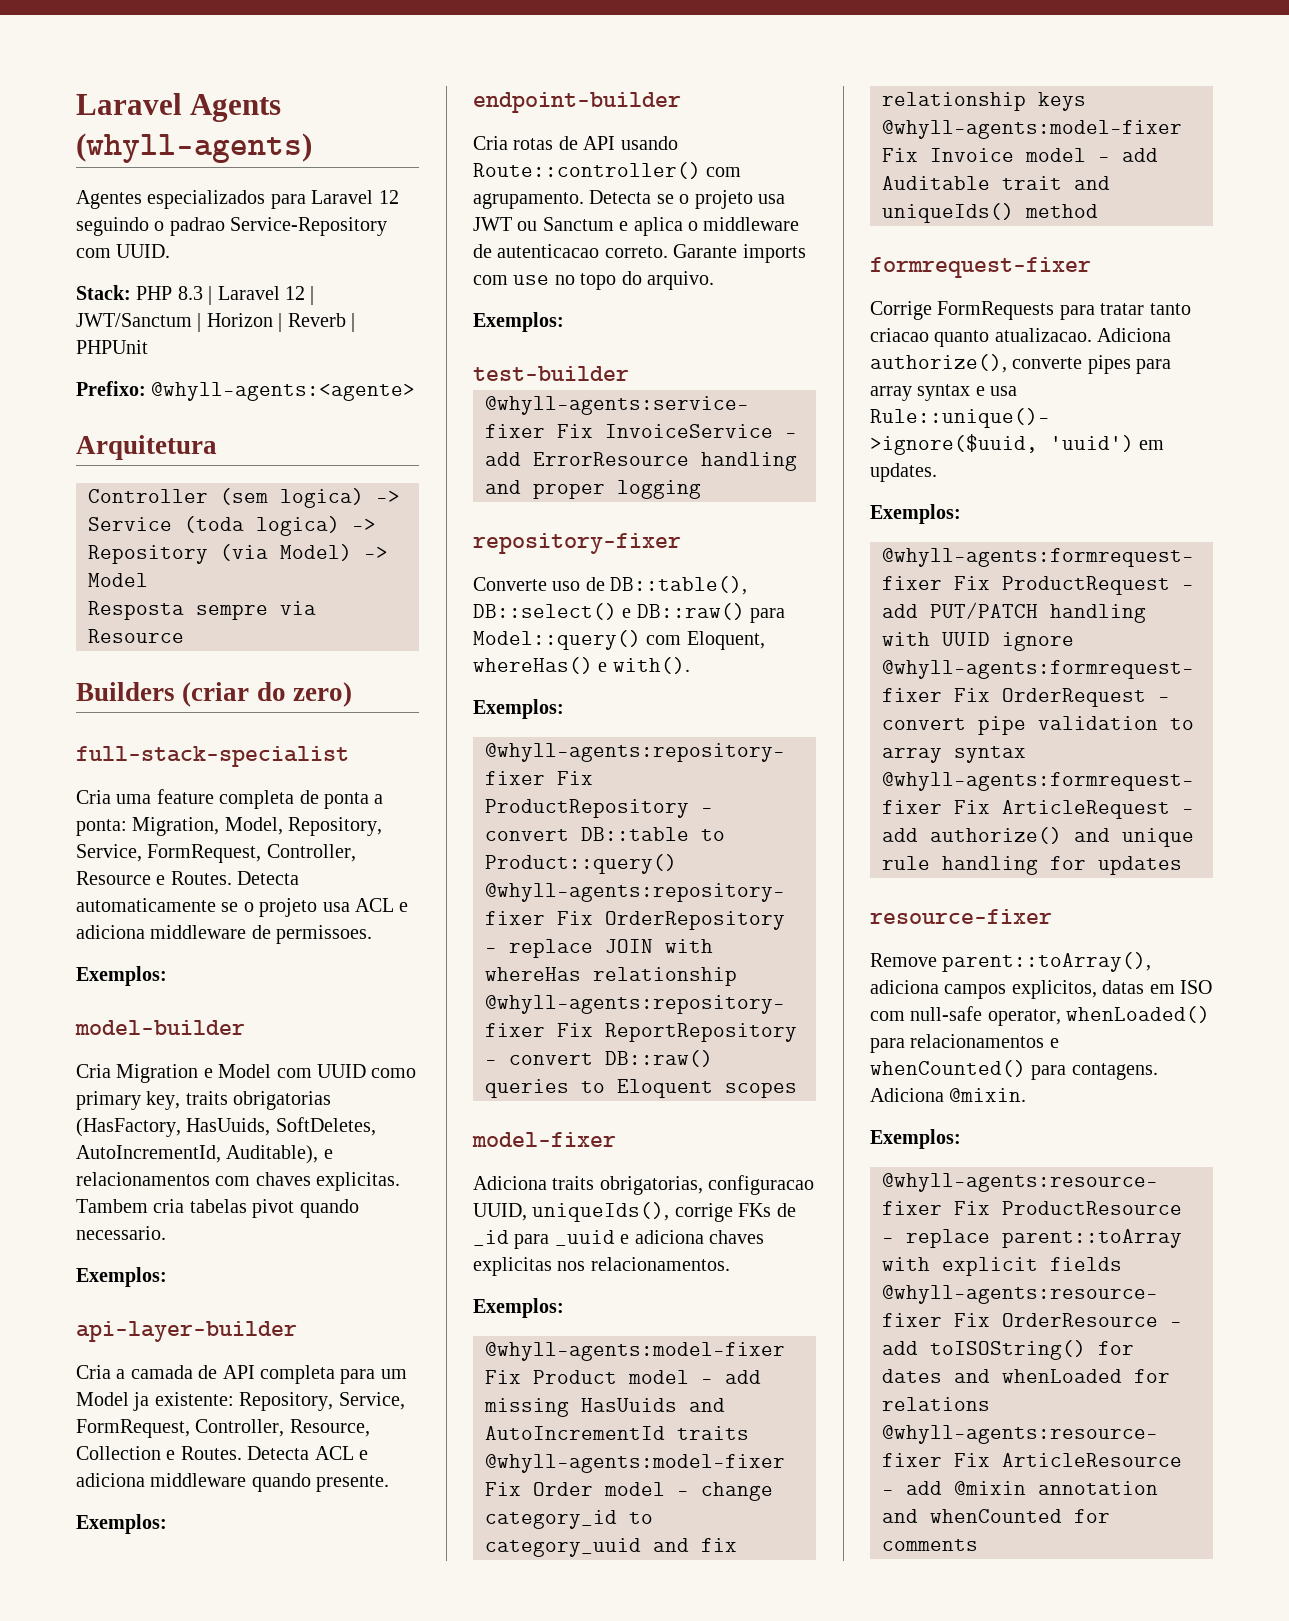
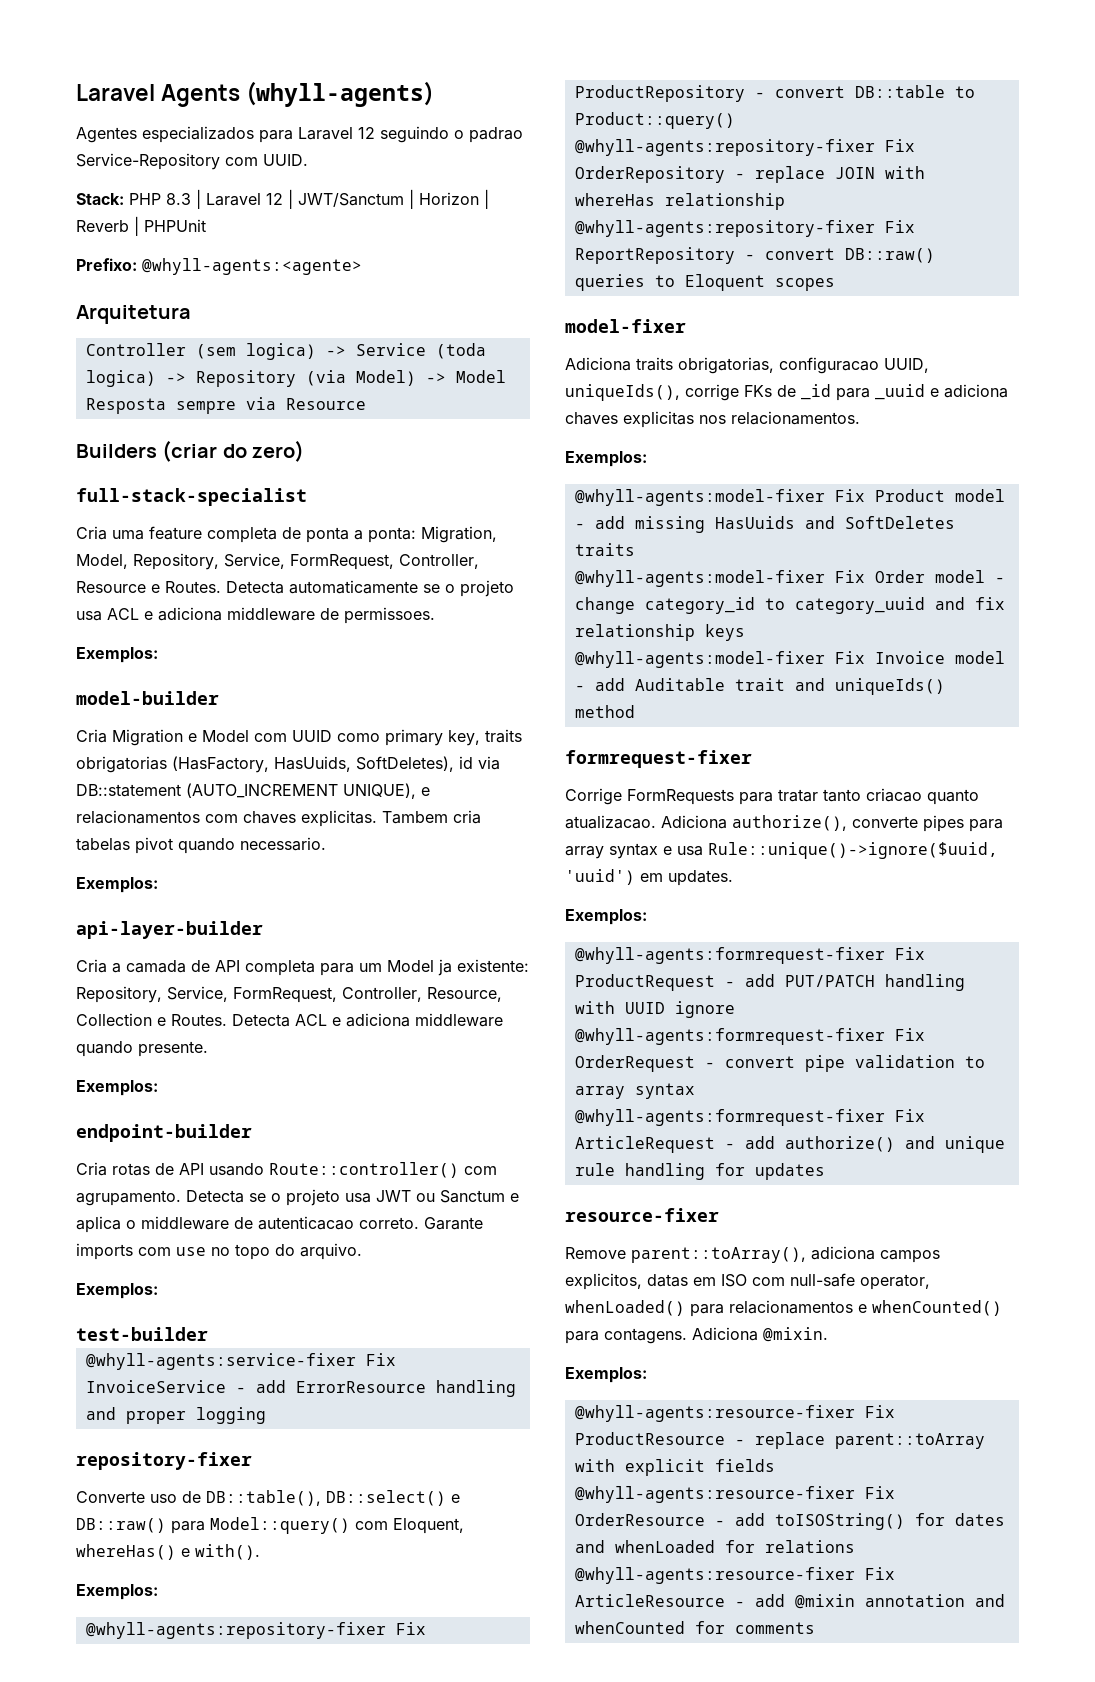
[275,1117,376,1136] [76,1145,319,1164] SoftDeletes, AutoIncrementId, Auditable), -> [356,756,500,772] [76,783,416,799] SoftDeletes), id via DB::statement (AUTO_INCREMENT UNIQUE),
[485,1426,665,1440] AutoIncrementId -> [844,516,955,529] SoftDeletes

